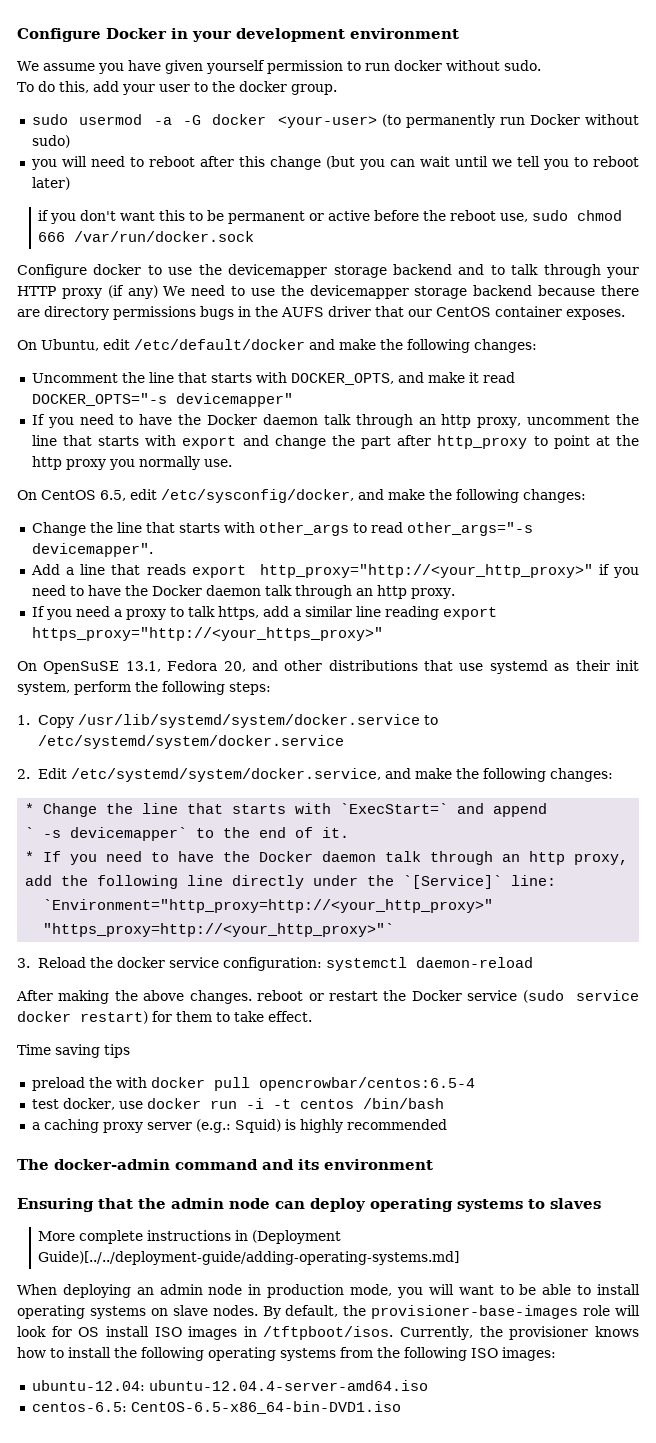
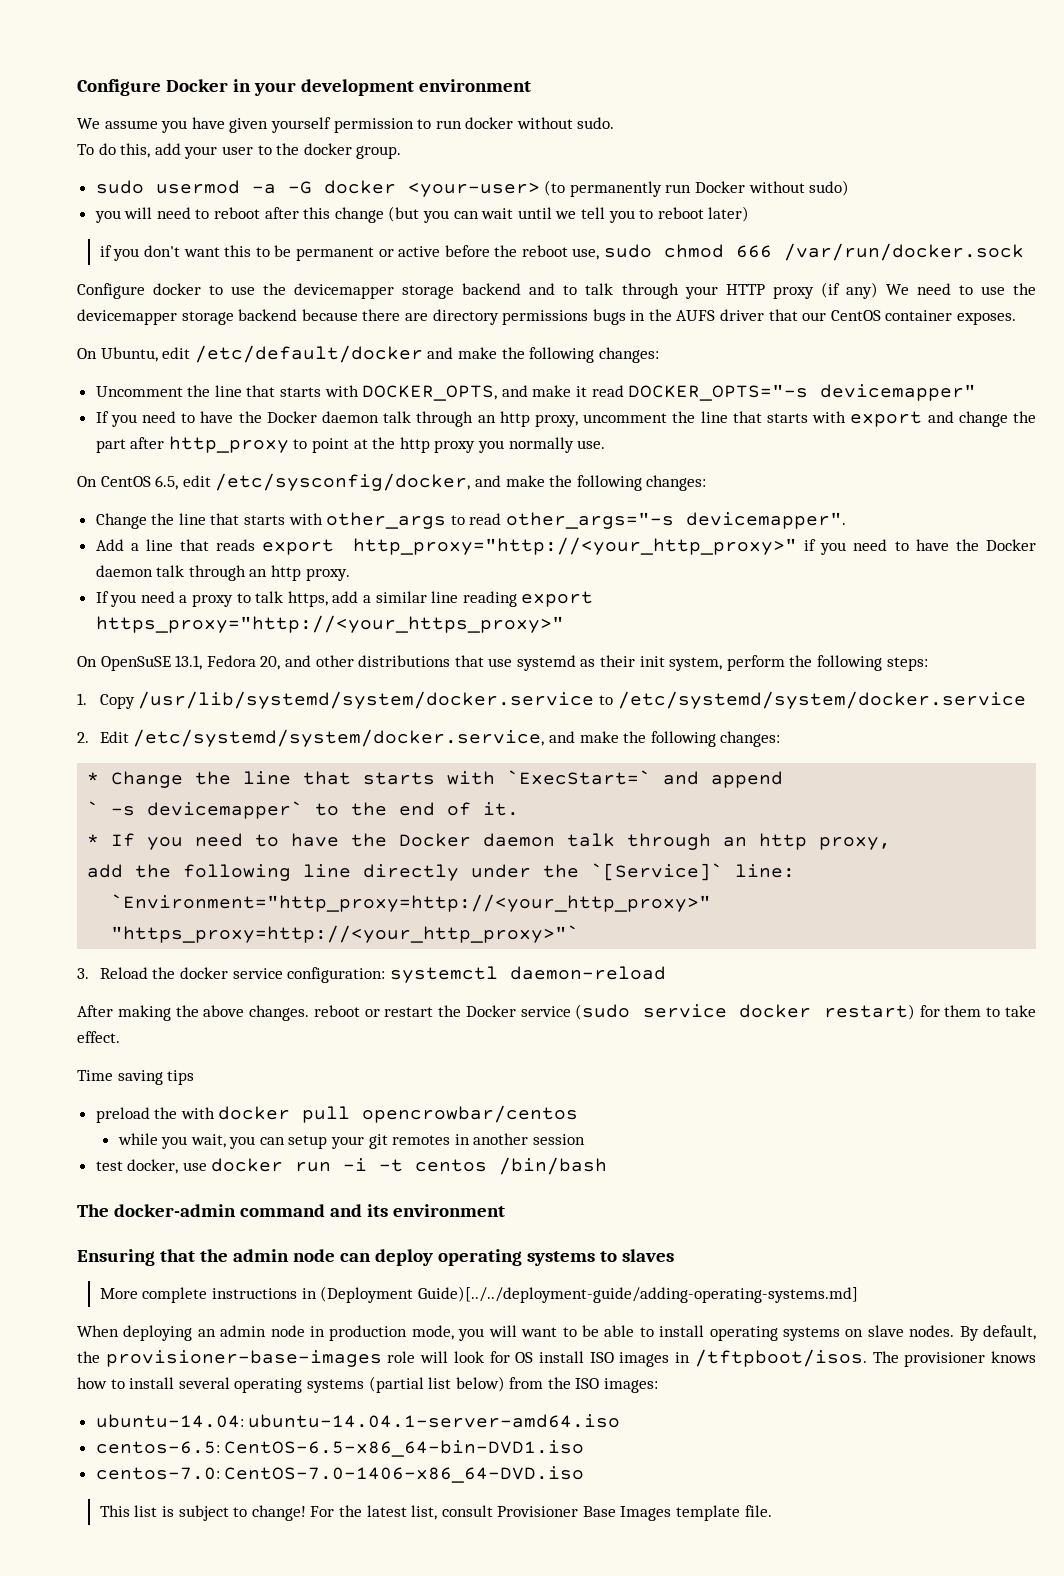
[258,1077,475,1091] opencrowbar/centos:6.5-4 -> [362,1105,579,1123] [117,1133,586,1149] opencrowbar/centos // while you wait, you can setup your git remotes in another session
[31,1119,447,1133] // a caching proxy server (e.g.: Squid) is highly recommended -> (608, 1166) none
[400,1326,503,1340] Currently, the -> [872,1351,899,1363] The
[114,1347,336,1361] the following operating systems -> [178,1376,505,1393] several operating systems (partial list below)
[404,1347,467,1361] following -> (571, 1383) none
[31,1380,428,1391] ubuntu-12.04: ubuntu-12.04.4-server-amd64.iso -> [95,1414,621,1428] ubuntu-14.04: ubuntu-14.04.1-server-amd64.iso
(401, 1407) none -> [95,1466,585,1483] [99,1505,772,1521] // centos-7.0: CentOS-7.0-1406-x86_64-DVD.iso // This list is subject to change! For the latest list, consult Provisioner Base Images template file.

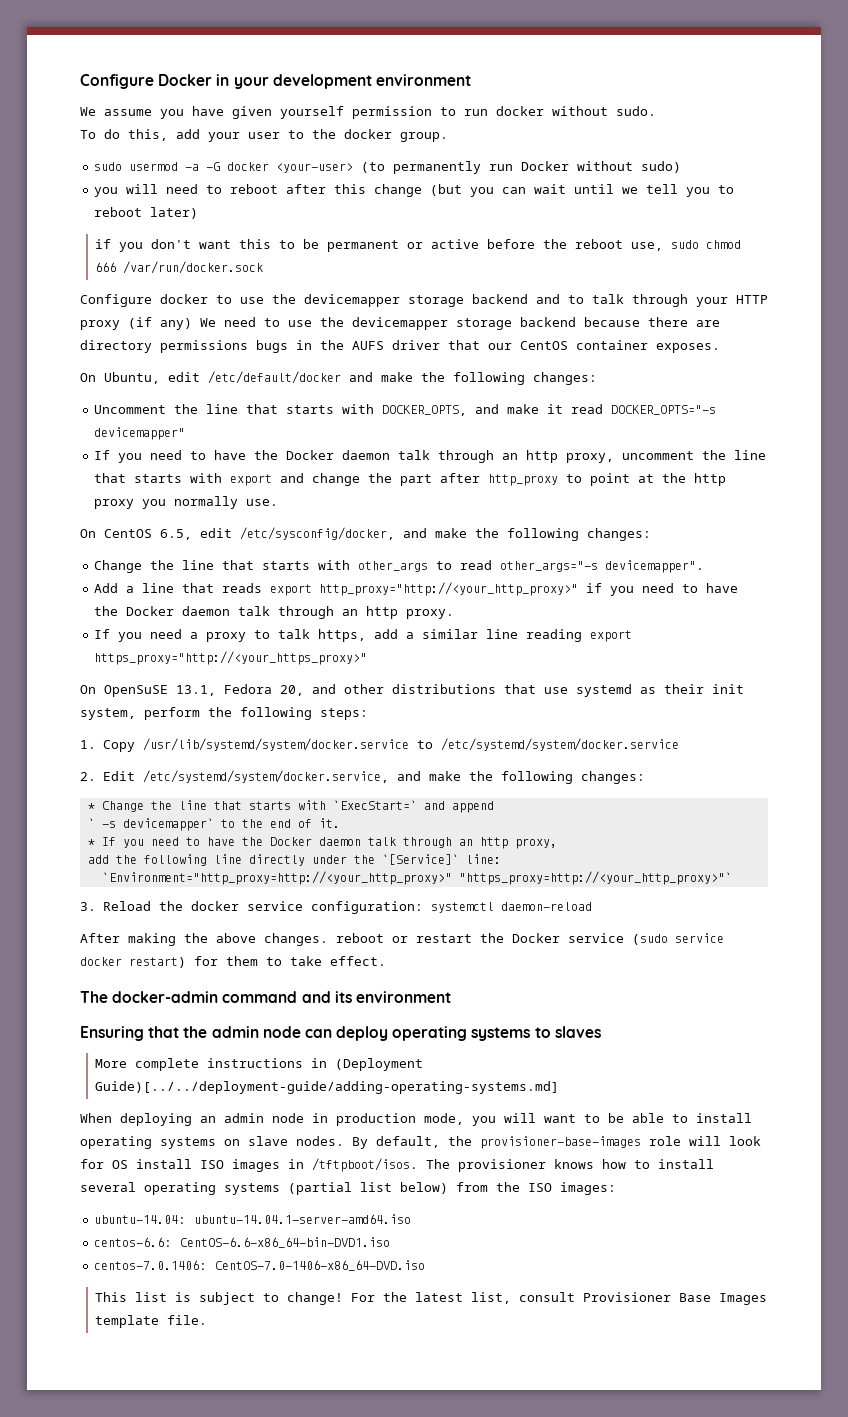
[77,1070,195,1085] [95,1105,579,1123] [117,1133,586,1149] [95,1157,608,1175] // Time saving tips // preload the with docker pull opencrowbar/centos // while you wait, you can setup your git remotes in another session // test docker, use docker run -i -t centos /bin/bash -> (386, 961) none
[95,1440,585,1457] [95,1467,220,1480] centos-6.5: CentOS-6.5-x86_64-bin-DVD1.iso // centos-7.0: -> [94,1237,391,1248] [94,1260,208,1270] centos-6.6: CentOS-6.6-x86_64-bin-DVD1.iso // centos-7.0.1406:

